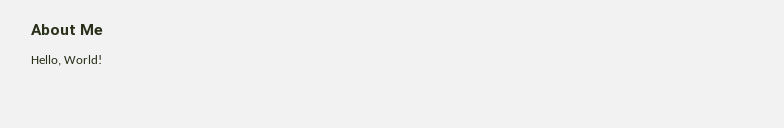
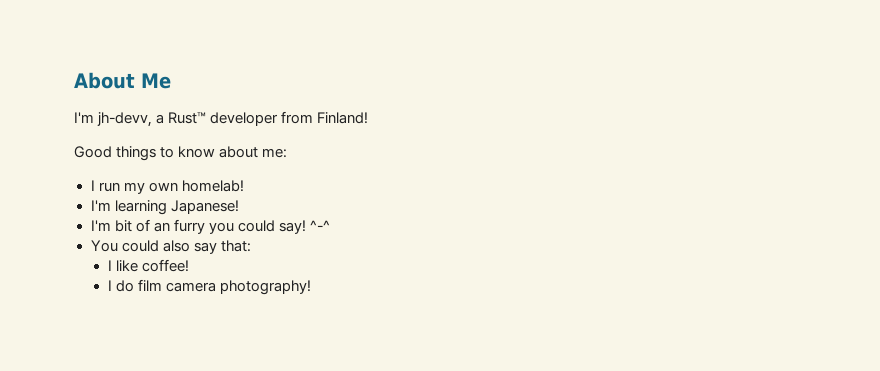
[31,55,103,66] Hello, World! -> [74,111,369,127] [74,146,288,161] [90,180,244,194] [90,200,239,215] [90,219,330,234] [90,240,251,254] [107,259,189,272] [107,279,311,295] I'm jh-devv, a Rust™ developer from Finland! // Good things to know about me: // I run my own homelab! // I'm learning Japanese! // I'm bit of an furry you could say! ^-^ // You could also say that: // I like coffee! // I do film camera photography!

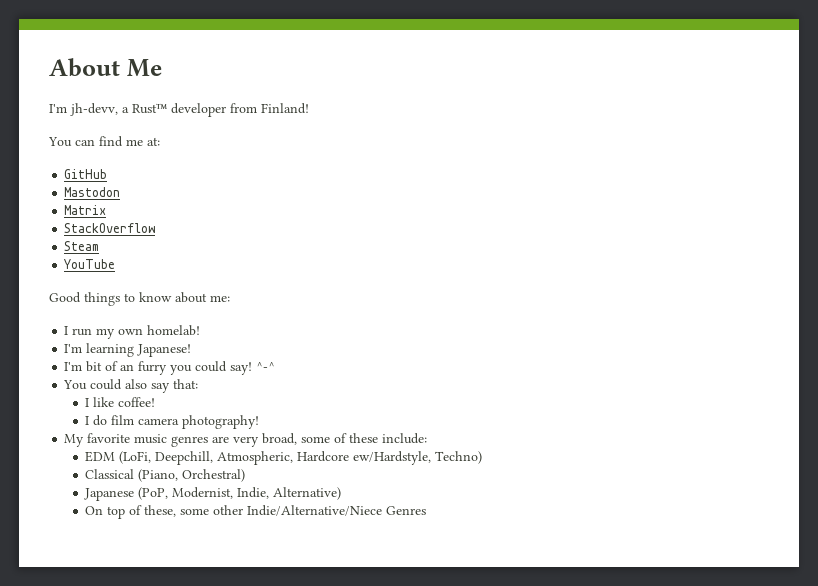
(369, 118) none -> [48,136,160,147] [64,169,108,179] [64,187,121,197] [64,205,107,215] [64,223,156,233] [64,241,100,251] [64,259,116,269] // You can find me at: // GitHub // Mastodon // Matrix // StackOverflow // Steam // YouTube
(311, 287) none -> [64,433,428,447] [85,451,483,465] [85,469,246,482] [84,487,342,501] [85,505,427,519] // My favorite music genres are very broad, some of these include: // EDM (LoFi, Deepchill, Atmospheric, Hardcore ew/Hardstyle, Techno) // Classical (Piano, Orchestral) // Japanese (PoP, Modernist, Indie, Alternative) // On top of these, some other Indie/Alternative/Niece Genres

